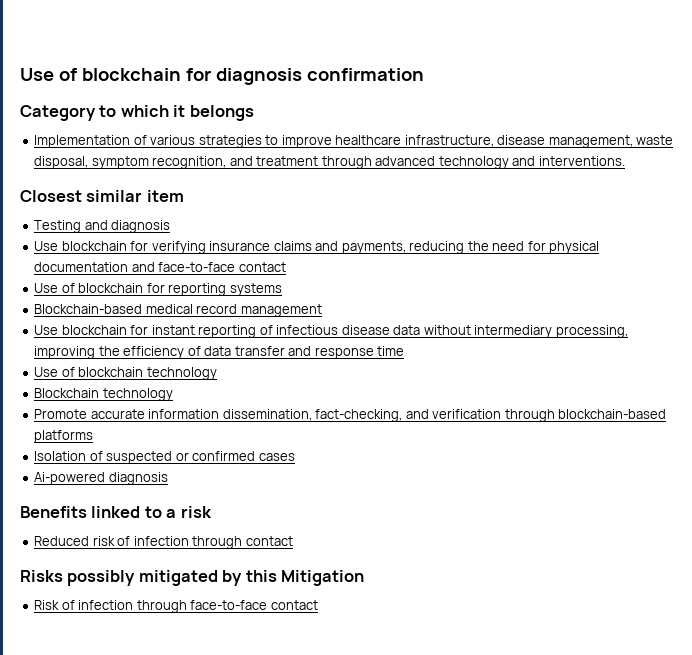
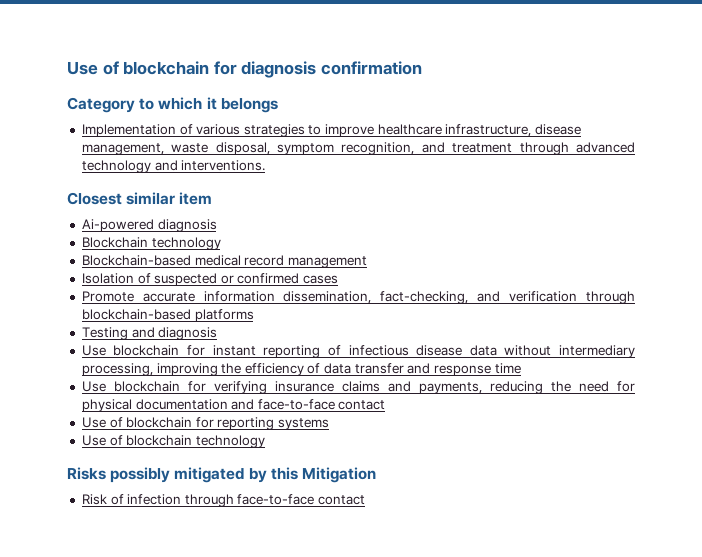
[34,220,171,233] Testing and diagnosis -> [81,219,217,232] [81,237,221,250] [81,255,367,268] [81,273,339,286] [81,291,635,304] [81,309,254,322] [81,327,218,340] [81,345,635,358] [81,363,521,376] Ai-powered diagnosis // Blockchain technology // Blockchain-based medical record management // Isolation of suspected or confirmed cases // Promote accurate information dissemination, fact-checking, and verification through blockchain-based platforms // Testing and diagnosis // Use blockchain for instant reporting of infectious disease data without intermediary processing, improving the efficiency of data transfer and response time
[34,304,322,317] [34,325,628,338] [34,346,405,359] [34,367,217,380] [34,388,173,401] [34,409,667,422] [34,430,94,443] [34,451,295,464] [34,472,168,485] [20,506,212,518] [34,536,293,549] Blockchain-based medical record management // Use blockchain for instant reporting of infectious disease data without intermediary processing, improving the efficiency of data transfer and response time // Use of blockchain technology // Blockchain technology // Promote accurate information dissemination, fact-checking, and verification through blockchain-based platforms // Isolation of suspected or confirmed cases // Ai-powered diagnosis // Benefits linked to a risk // Reduced risk of infection through contact -> [81,435,265,448] Use of blockchain technology

